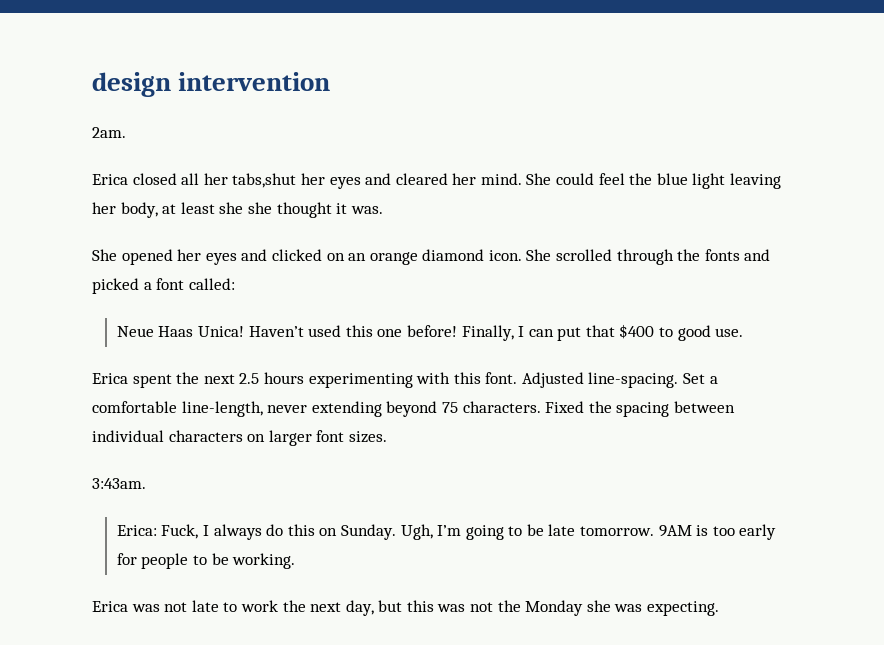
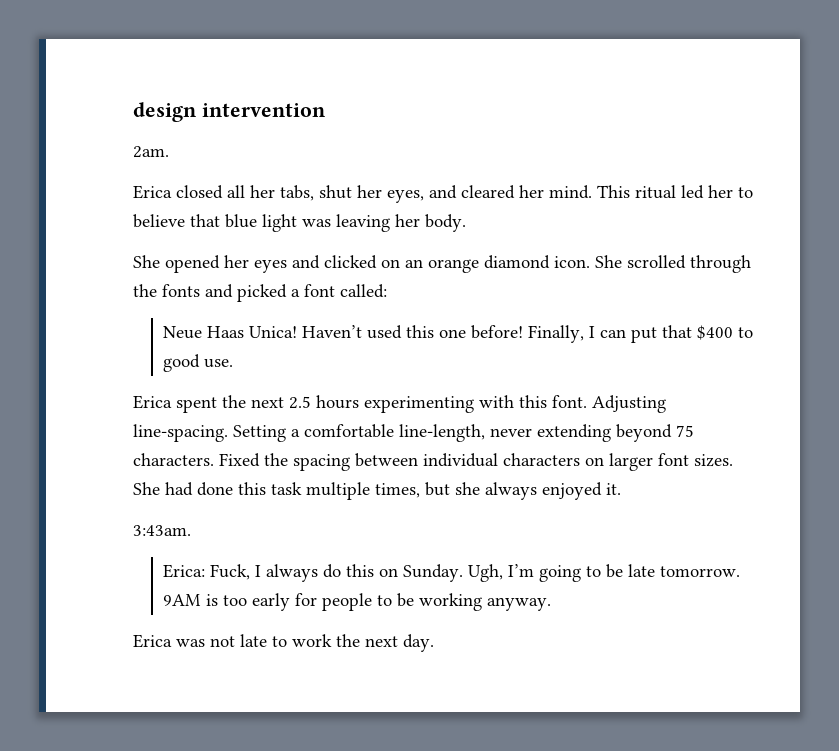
[232,173,653,189] tabs,shut her eyes and cleared her mind. She could feel the -> [280,185,753,203] [133,214,220,228] tabs, shut her eyes, and cleared her mind. This ritual led her to believe that
(726, 181) none -> [302,219,331,227] was
[120,202,383,218] body, at least she she thought it was. -> [425,214,466,232] body.
[521,372,706,388] Adjusted line-spacing. Set -> [592,395,666,413] [133,424,286,442] Adjusting line-spacing. Setting
(387, 437) none -> [133,482,621,500] She had done this task multiple times, but she always enjoyed it.
[232,553,296,569] working. -> [419,593,552,611] working anyway.
[345,600,720,616] day, but this was not the Monday she was expecting. -> [403,634,434,652] day.

